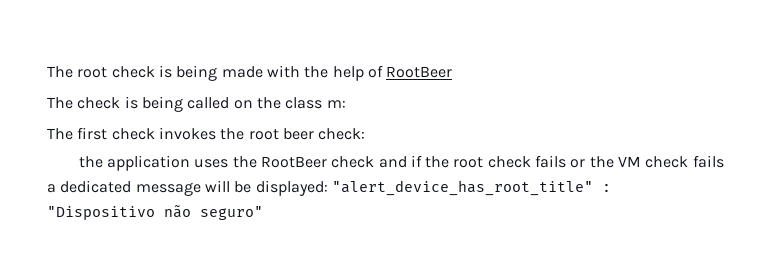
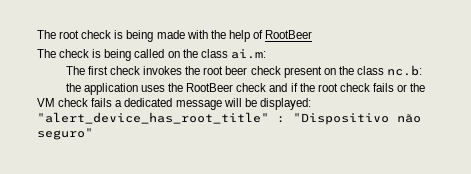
[326,100,346,108] m: -> [230,49,266,59] ai.m:
[318,128,366,140] check: -> [250,65,423,78] check present on the class nc.b:

